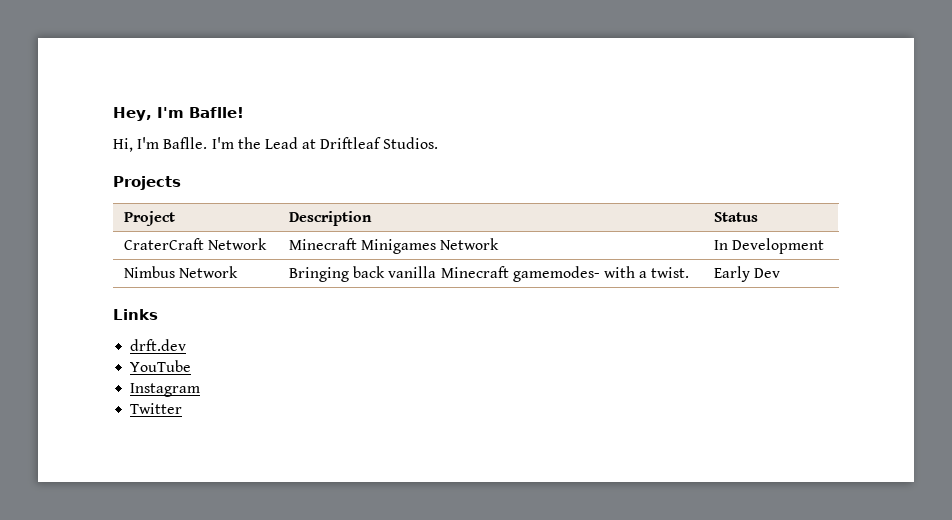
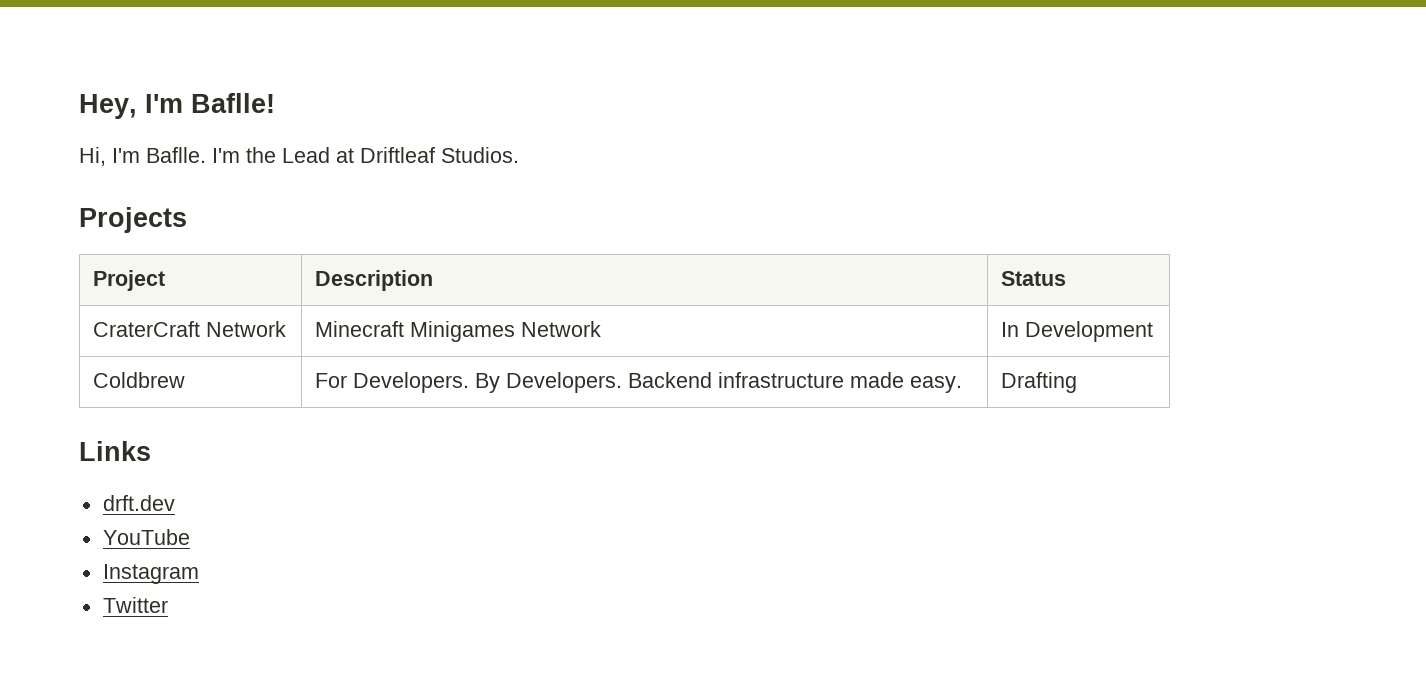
[124,266,239,278] [289,266,690,282] [714,266,781,282] Nimbus Network | Bringing back vanilla Minecraft gamemodes- with a twist. | Early Dev -> [92,372,185,388] [314,372,962,393] [1000,372,1077,393] Coldbrew | For Developers. By Developers. Backend infrastructure made easy. | Drafting

